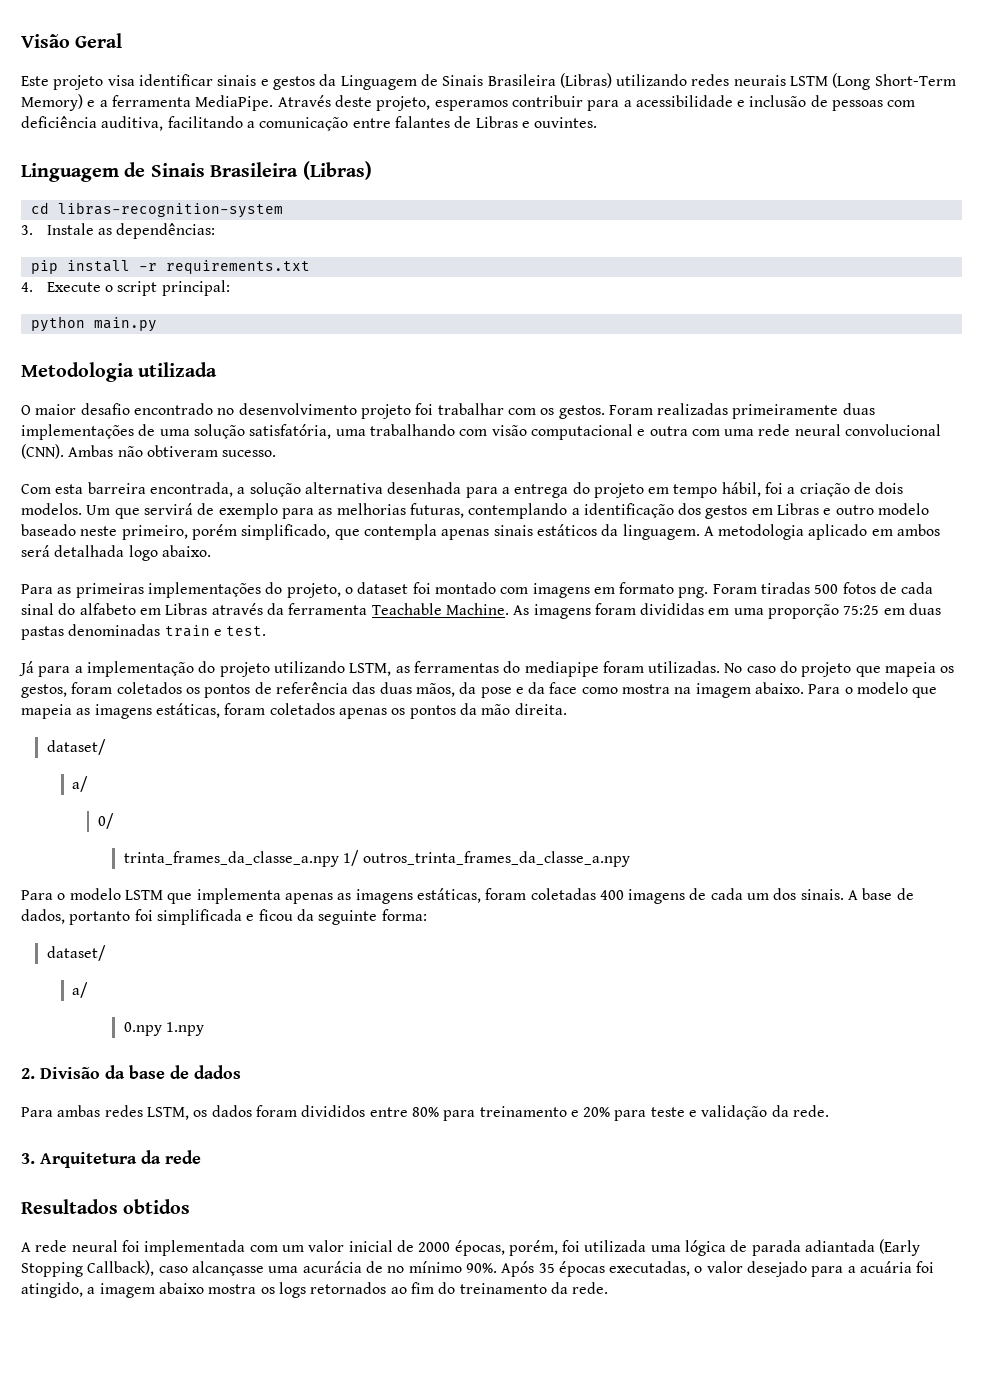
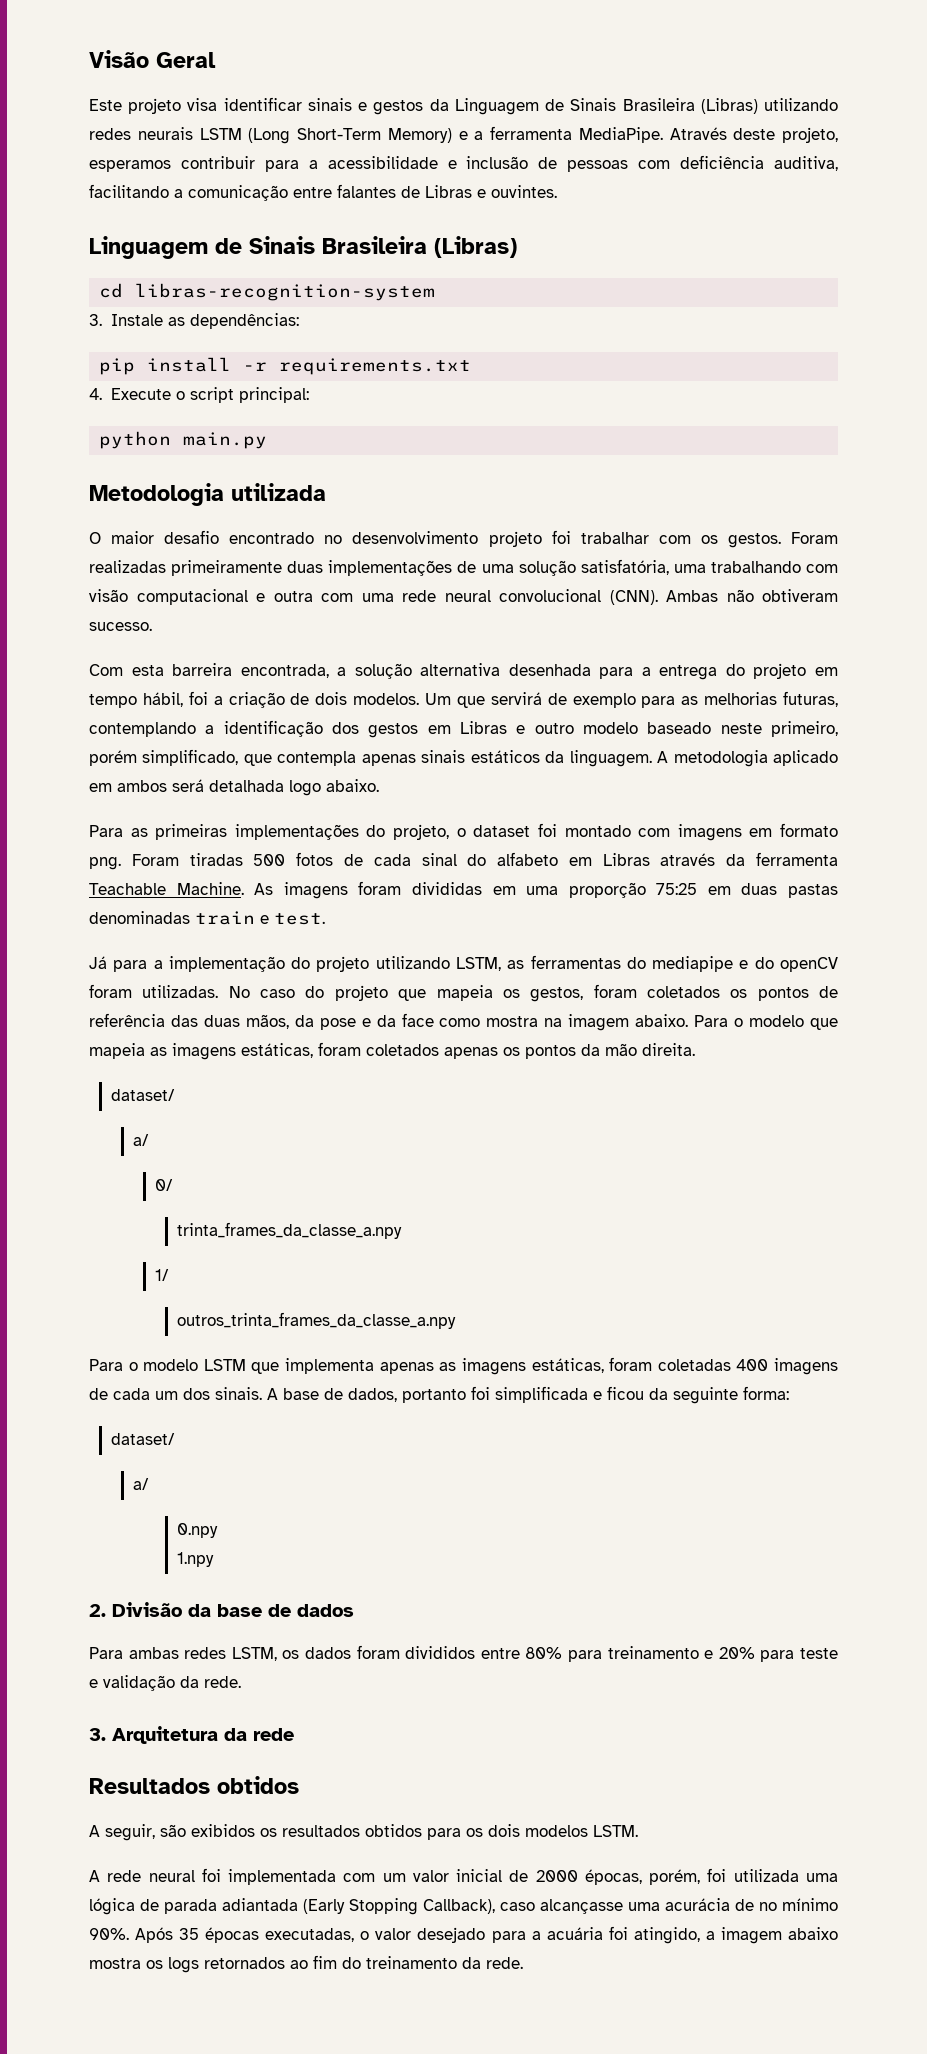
(599, 669) none -> [739,957,839,972] e do openCV
(339, 859) none -> (403, 1230) //
(359, 858) none -> (170, 1275) //
(162, 1029) none -> (219, 1530) //
(191, 1206) none -> [89,1824,638,1841] // A seguir, são exibidos os resultados obtidos para os dois modelos LSTM.

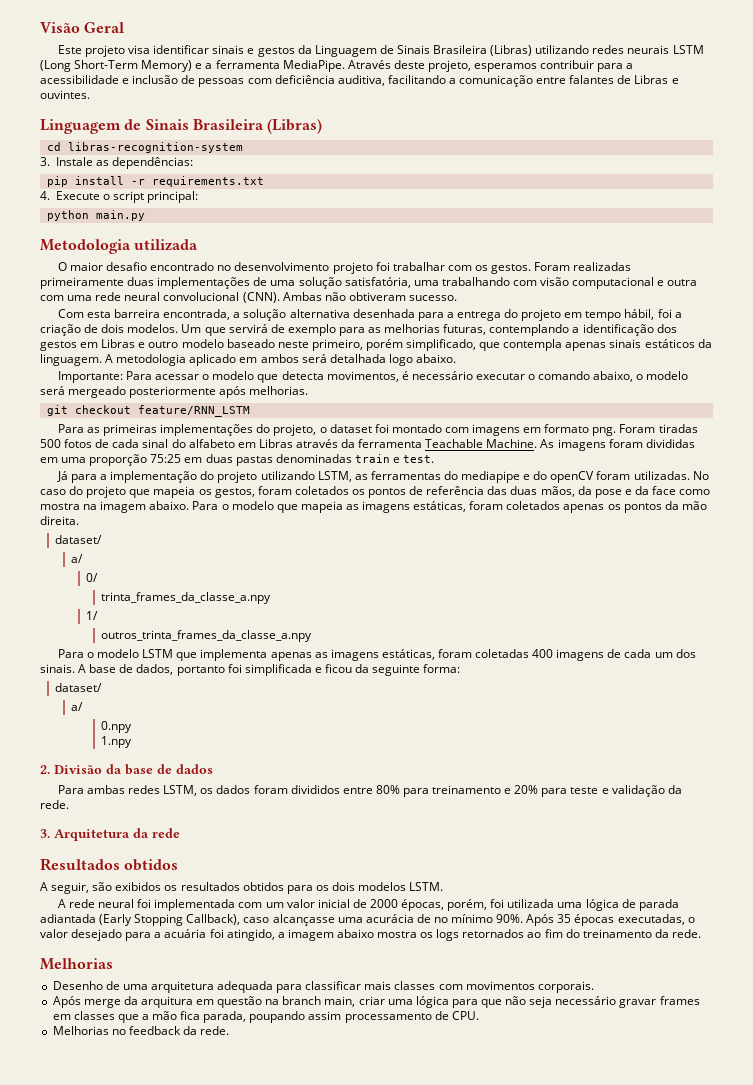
(379, 785) none -> [57,371,689,383] [40,386,309,398] [46,405,250,417] // Importante: Para acessar o modelo que detecta movimentos, é necessário executar o comando abaixo, o modelo será mergeado posteriormente após melhorias. // git checkout feature/RNN_LSTM
(523, 1963) none -> [40,958,113,970] [52,981,594,993] [52,996,700,1008] [52,1011,479,1023] [52,1026,230,1035] // Melhorias // Desenho de uma arquitetura adequada para classificar mais classes com movimentos corporais. // Após merge da arquitura em questão na branch main, criar uma lógica para que não seja necessário gravar frames em classes que a mão fica parada, poupando assim processamento de CPU. // Melhorias no feedback da rede.

